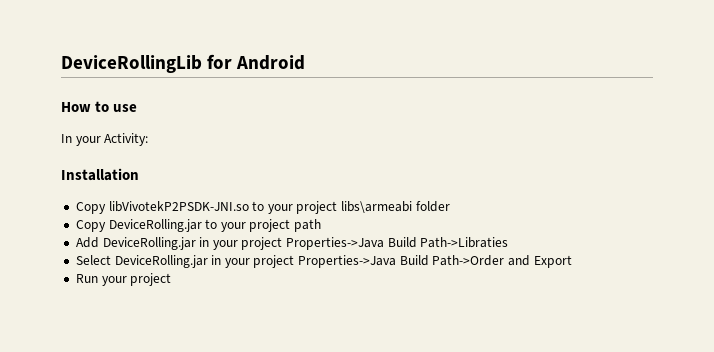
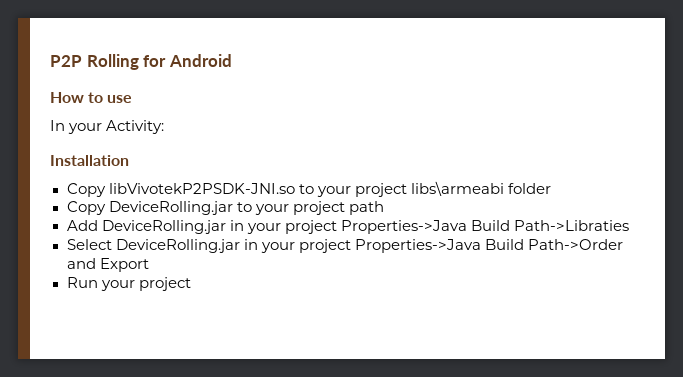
[61,55,202,73] DeviceRollingLib -> [50,54,139,70] P2P Rolling

